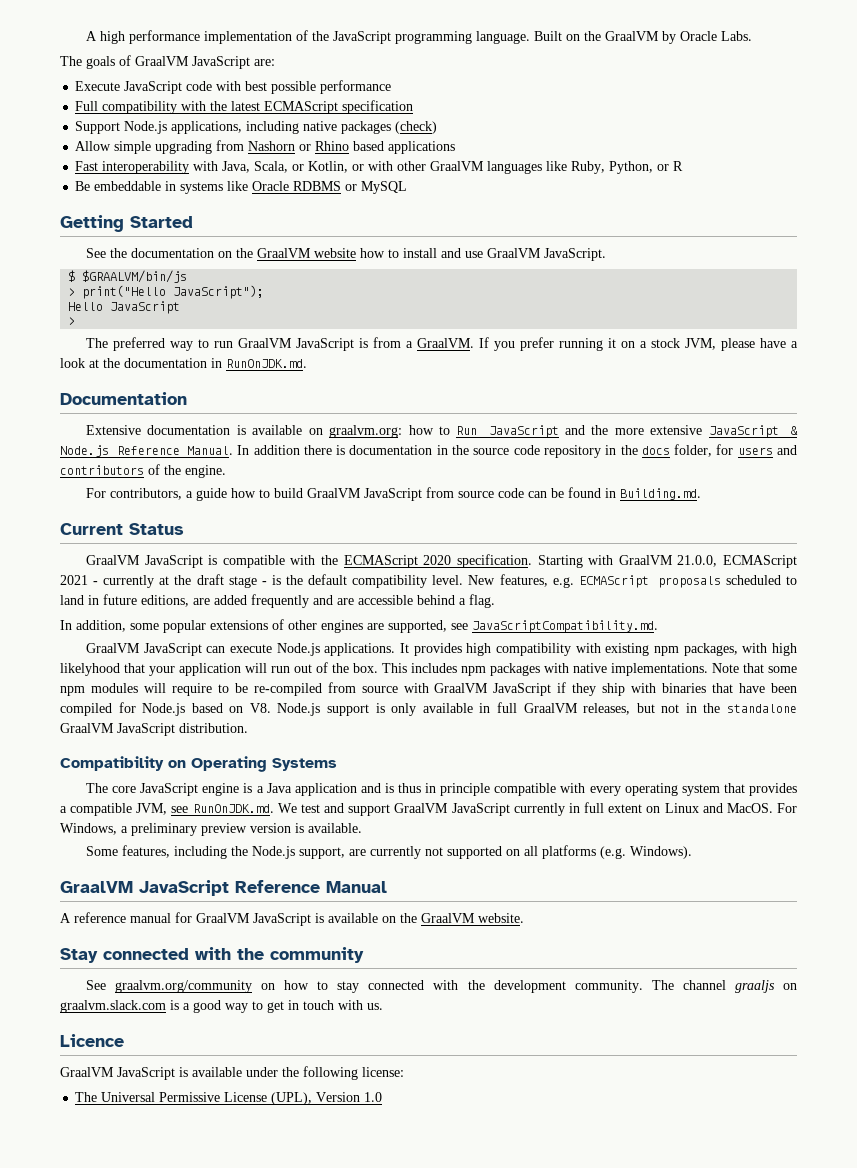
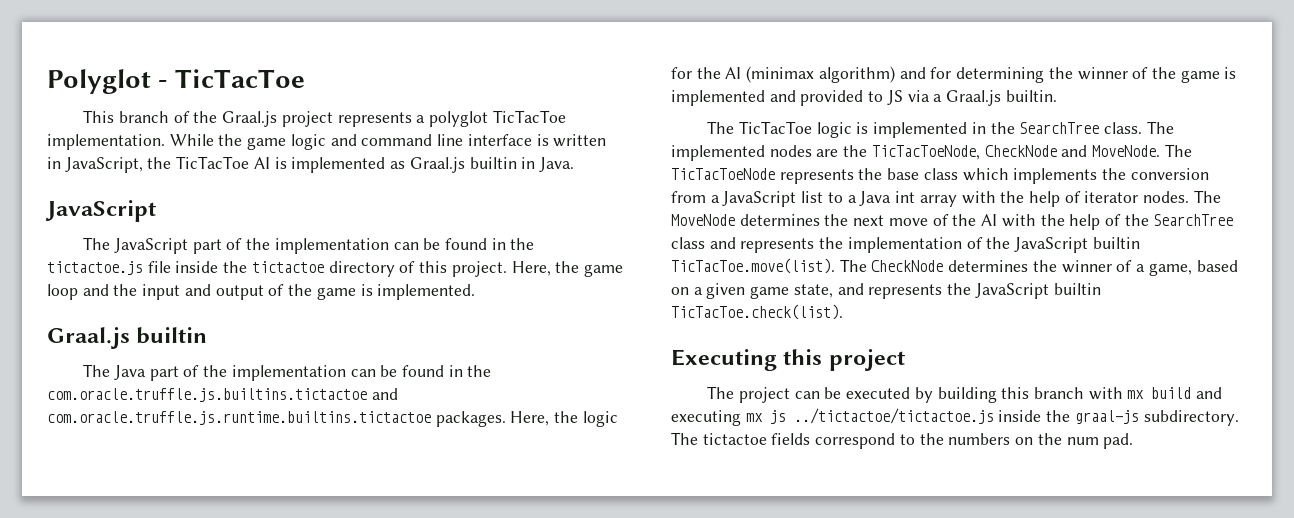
[85,30,752,44] [60,55,275,69] [75,80,392,94] [75,100,414,114] [75,121,438,134] [75,140,456,154] [75,161,684,174] [75,181,408,194] [60,215,193,232] [85,248,606,261] [68,270,188,283] [68,285,265,299] [68,301,181,314] [68,317,76,325] [85,337,798,351] [60,358,307,368] [60,392,187,405] [85,425,798,438] [60,444,797,458] [60,464,226,478] [85,487,701,501] [60,523,184,535] [85,554,798,568] [60,574,798,588] [60,594,495,608] [60,619,658,633] [85,643,797,656] [60,662,797,676] [60,682,797,696] [60,702,797,716] [60,723,248,736] [60,756,337,772] [85,783,798,796] [60,802,797,816] [60,823,362,836] [85,845,692,859] [60,880,387,896] [60,912,524,926] [60,947,364,963] [85,980,798,993] [60,1000,383,1013] [60,1034,124,1047] [60,1066,404,1080] [75,1092,383,1105] A high performance implementation of the JavaScript programming language. Built on the GraalVM by Oracle Labs. // The goals of GraalVM JavaScript are: // Execute JavaScript code with best possible performance // Full compatibility with the latest ECMAScript specification // Support Node.js applications, including native packages (check) // Allow simple upgrading from Nashorn or Rhino based applications // Fast interoperability with Java, Scala, or Kotlin, or with other GraalVM languages like Ruby, Python, or R // Be embeddable in systems like Oracle RDBMS or MySQL // Getting Started // See the documentation on the GraalVM website how to install and use GraalVM JavaScript. // $ $GRAALVM/bin/js // > print("Hello JavaScript"); // Hello JavaScript // > // The preferred way to run GraalVM JavaScript is from a GraalVM. If you prefer running it on a stock JVM, please have a look at the documentation in RunOnJDK.md. // Documentation // Extensive documentation is available on graalvm.org: how to Run JavaScript and the more extensive JavaScript & Node.js Reference Manual. In addition there is documentation in the source code repository in the docs folder, for users and contributors of the engine. // For contributors, a guide how to build GraalVM JavaScript from source code can be found in Building.md. // Current Status // GraalVM JavaScript is compatible with the ECMAScript 2020 specification. Starting with GraalVM 21.0.0, ECMAScript 2021 - currently at the draft stage - is the default compatibility level. New features, e.g. ECMAScript proposals scheduled to land in future editions, are added frequently and are accessible behind a flag. // In addition, some popular extensions of other engines are supported, see JavaScriptCompatibility.md. // GraalVM JavaScript can execute Node.js applications. It provides high compatibility with existing npm packages, with high likelyhood that your application will run out of the box. This includes npm packages with native implementations. Note that some npm modules will require to be re-compiled from source with GraalVM JavaScript if they ship with binaries that have been compiled for Node.js based on V8. Node.js support is only available in full GraalVM releases, but not in the standalone GraalVM JavaScript distribution. // Compatibility on Operating Systems // The core JavaScript engine is a Java application and is thus in principle compatible with every operating system that provides a compatible JVM, see RunOnJDK.md. We test and support GraalVM JavaScript currently in full extent on Linux and MacOS. For Windows, a preliminary preview version is available. // Some features, including the Node.js support, are currently not supported on all platforms (e.g. Windows). // GraalVM JavaScript Reference Manual // A reference manual for GraalVM JavaScript is available on the GraalVM website. // Stay connected with the community // See graalvm.org/community on how to stay connected with the development community. The channel graaljs on graalvm.slack.com is a good way to get in touch with us. // Licence // GraalVM JavaScript is available under the following license: // The Universal Permissive License (UPL), Version 1.0 -> [47,69,305,94] [83,110,566,127] [47,134,607,150] [47,156,574,173] [45,200,156,222] [83,237,535,254] [47,261,623,277] [47,284,476,300] [47,327,208,349] [83,364,492,381] [47,388,398,402] [47,411,618,427] [671,66,1237,83] [671,90,1057,106] [707,121,1174,138] [671,144,1192,161] [671,168,1209,184] [671,190,1221,207] [671,214,1234,230] [671,237,1140,253] [671,258,1238,276] [671,283,1101,299] [671,304,843,320] [671,349,905,371] [707,386,1223,403] [671,408,1239,426] [671,432,1134,449] Polyglot - TicTacToe // This branch of the Graal.js project represents a polyglot TicTacToe implementation. While the game logic and command line interface is written in JavaScript, the TicTacToe AI is implemented as Graal.js builtin in Java. // JavaScript // The JavaScript part of the implementation can be found in the tictactoe.js file inside the tictactoe directory of this project. Here, the game loop and the input and output of the game is implemented. // Graal.js builtin // The Java part of the implementation can be found in the com.oracle.truffle.js.builtins.tictactoe and com.oracle.truffle.js.runtime.builtins.tictactoe packages. Here, the logic for the AI (minimax algorithm) and for determining the winner of the game is implemented and provided to JS via a Graal.js builtin. // The TicTacToe logic is implemented in the SearchTree class. The implemented nodes are the TicTacToeNode, CheckNode and MoveNode. The TicTacToeNode represents the base class which implements the conversion from a JavaScript list to a Java int array with the help of iterator nodes. The MoveNode determines the next move of the AI with the help of the SearchTree class and represents the implementation of the JavaScript builtin TicTacToe.move(list). The CheckNode determines the winner of a game, based on a given game state, and represents the JavaScript builtin TicTacToe.check(list). // Executing this project // The project can be executed by building this branch with mx build and executing mx js ../tictactoe/tictactoe.js inside the graal-js subdirectory. The tictactoe fields correspond to the numbers on the num pad.

